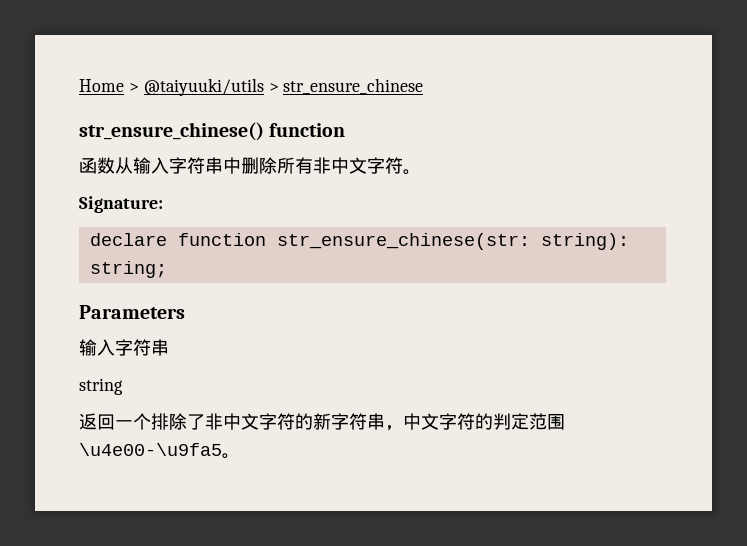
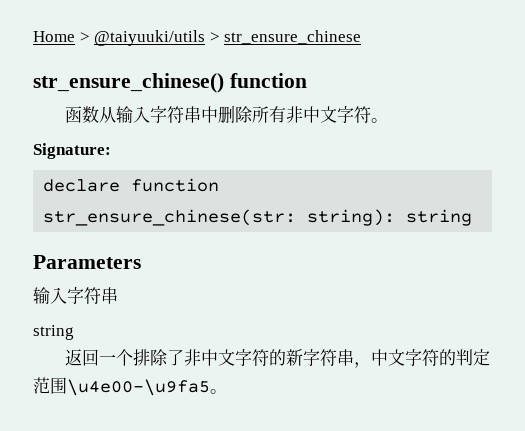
[89,261,167,278] string; -> [406,209,473,226] string

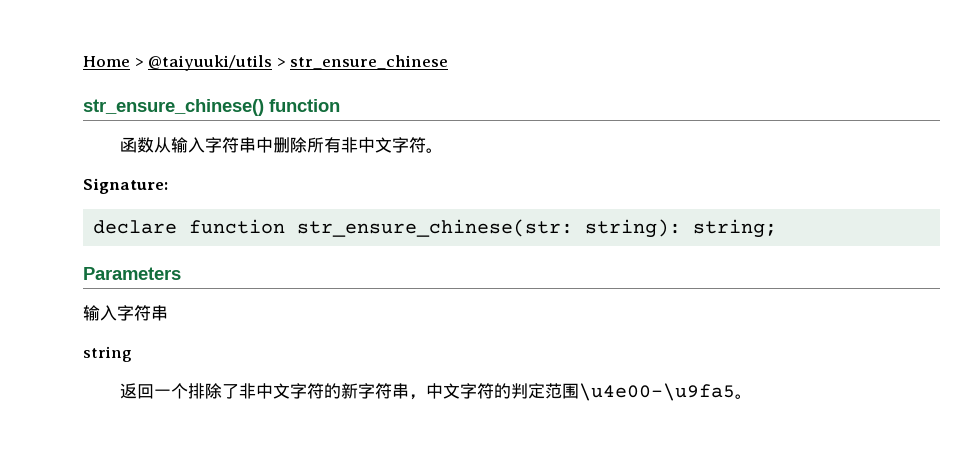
[406,209,473,226] string -> [693,219,778,238] string;

